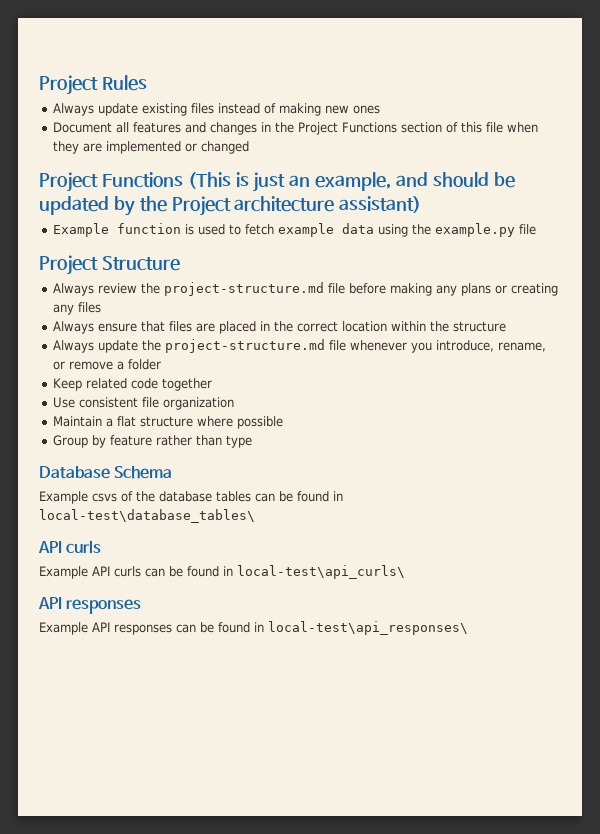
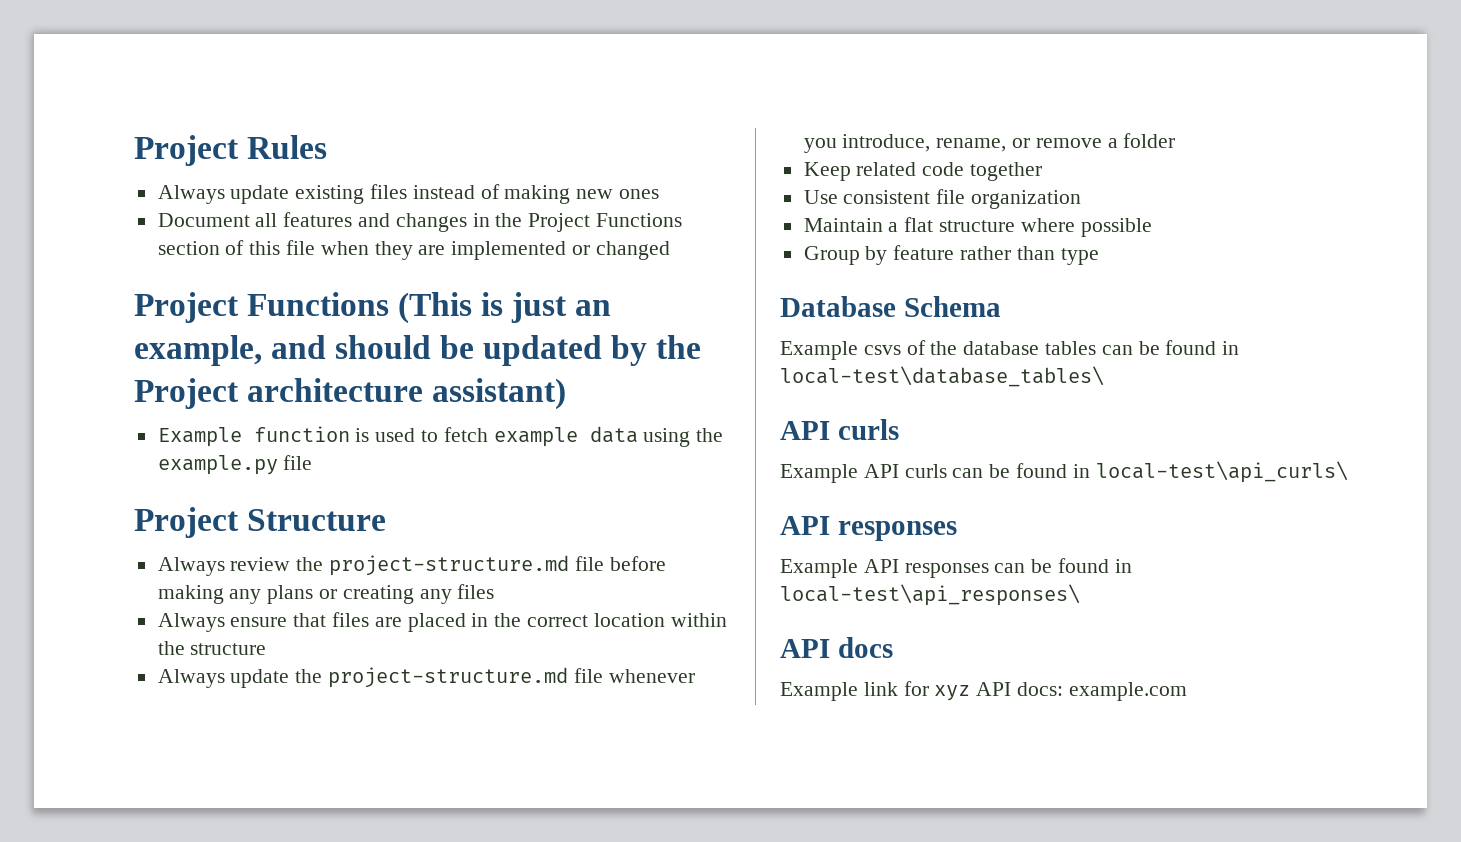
(468, 628) none -> [780,637,893,658] [780,681,1187,701] // API docs // Example link for xyz API docs: example.com

